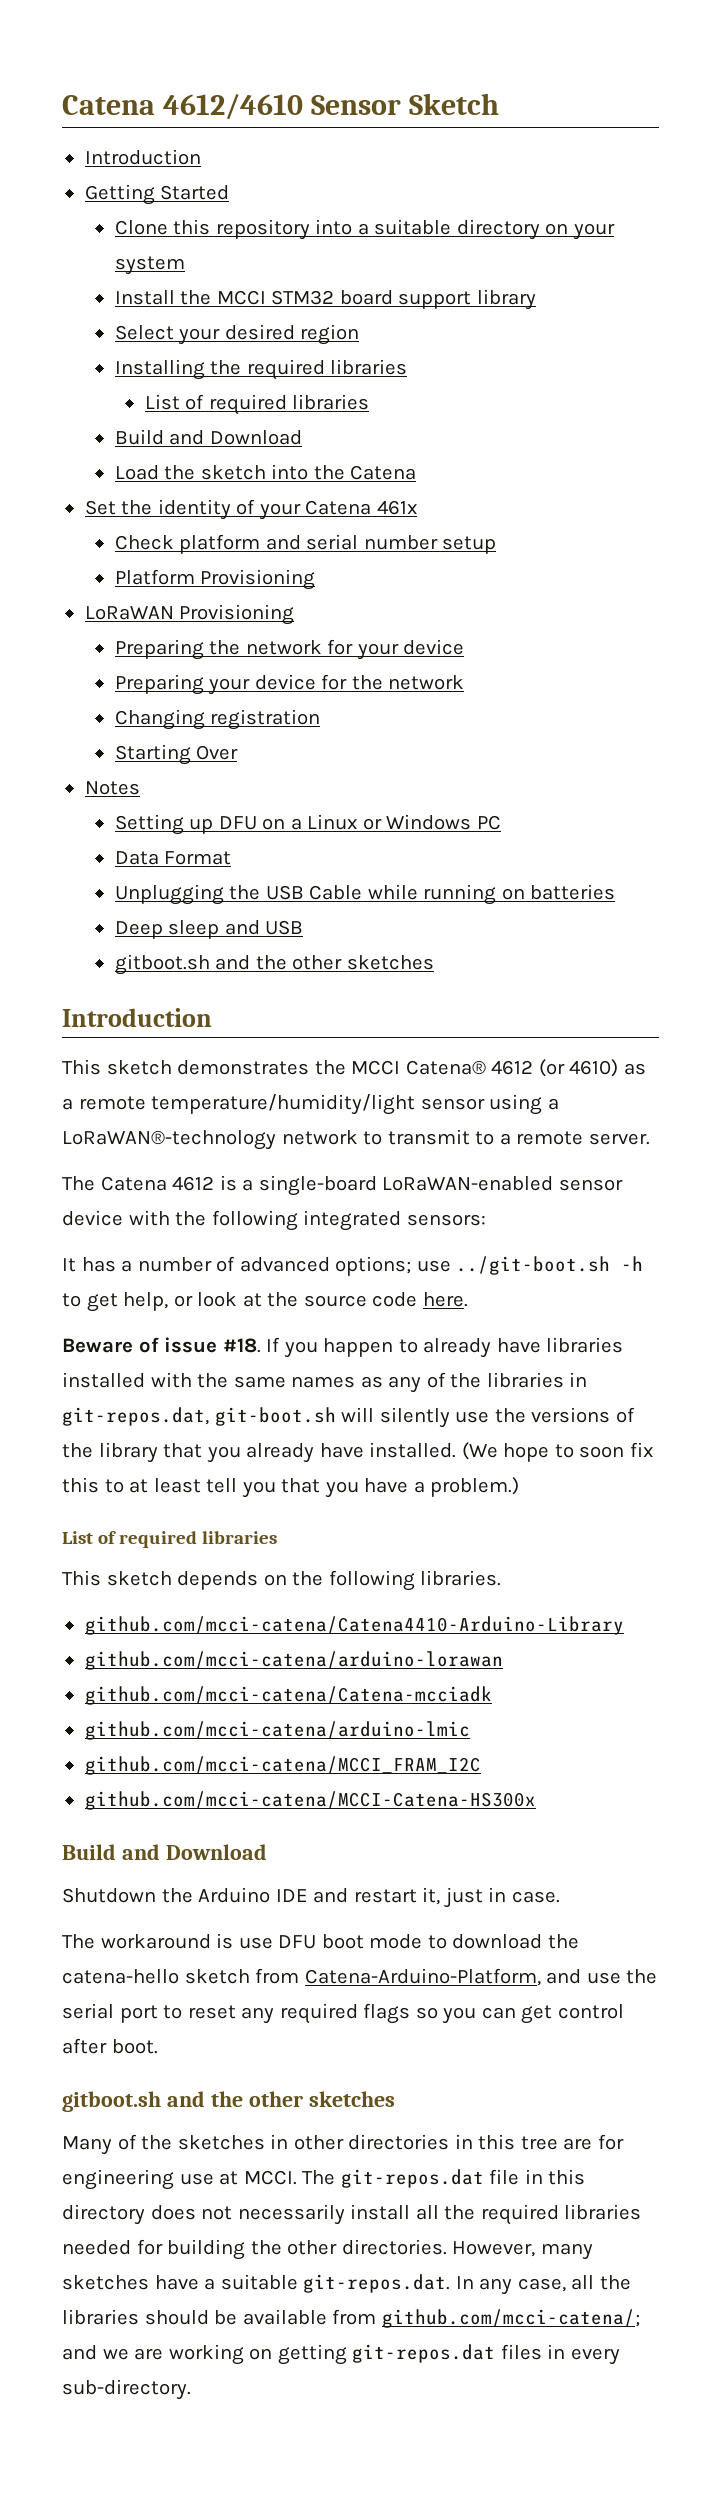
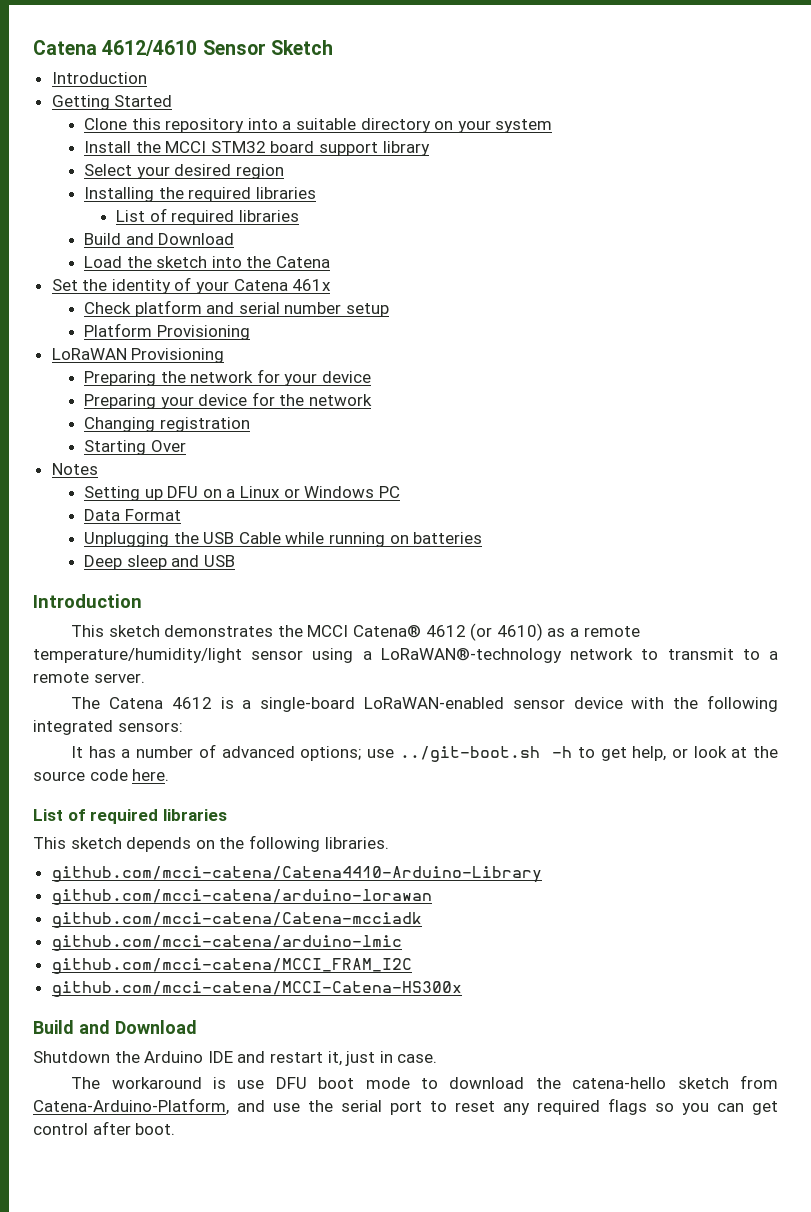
[114,954,434,975] // gitboot.sh and the other sketches -> (235, 561) none
[62,1337,624,1358] [62,1372,588,1393] [62,1407,635,1428] [62,1442,653,1463] [62,1477,520,1498] // Beware of issue #18. If you happen to already have libraries installed with the same names as any of the libraries in git-repos.dat, git-boot.sh will silently use the versions of the library that you already have installed. (We hope to soon fix this to at least tell you that you have a problem.) -> (170, 775) none
[62,2091,395,2112] [62,2134,624,2155] [62,2169,586,2190] [62,2204,642,2225] [62,2239,593,2260] [62,2274,631,2295] [62,2309,640,2328] [62,2344,620,2365] [62,2379,191,2400] // gitboot.sh and the other sketches // Many of the sketches in other directories in this tree are for engineering use at MCCI. The git-repos.dat file in this directory does not necessarily install all the required libraries needed for building the other directories. However, many sketches have a suitable git-repos.dat. In any case, all the libraries should be available from github.com/mcci-catena/; and we are working on getting git-repos.dat files in every sub-directory. -> (176, 1129) none

